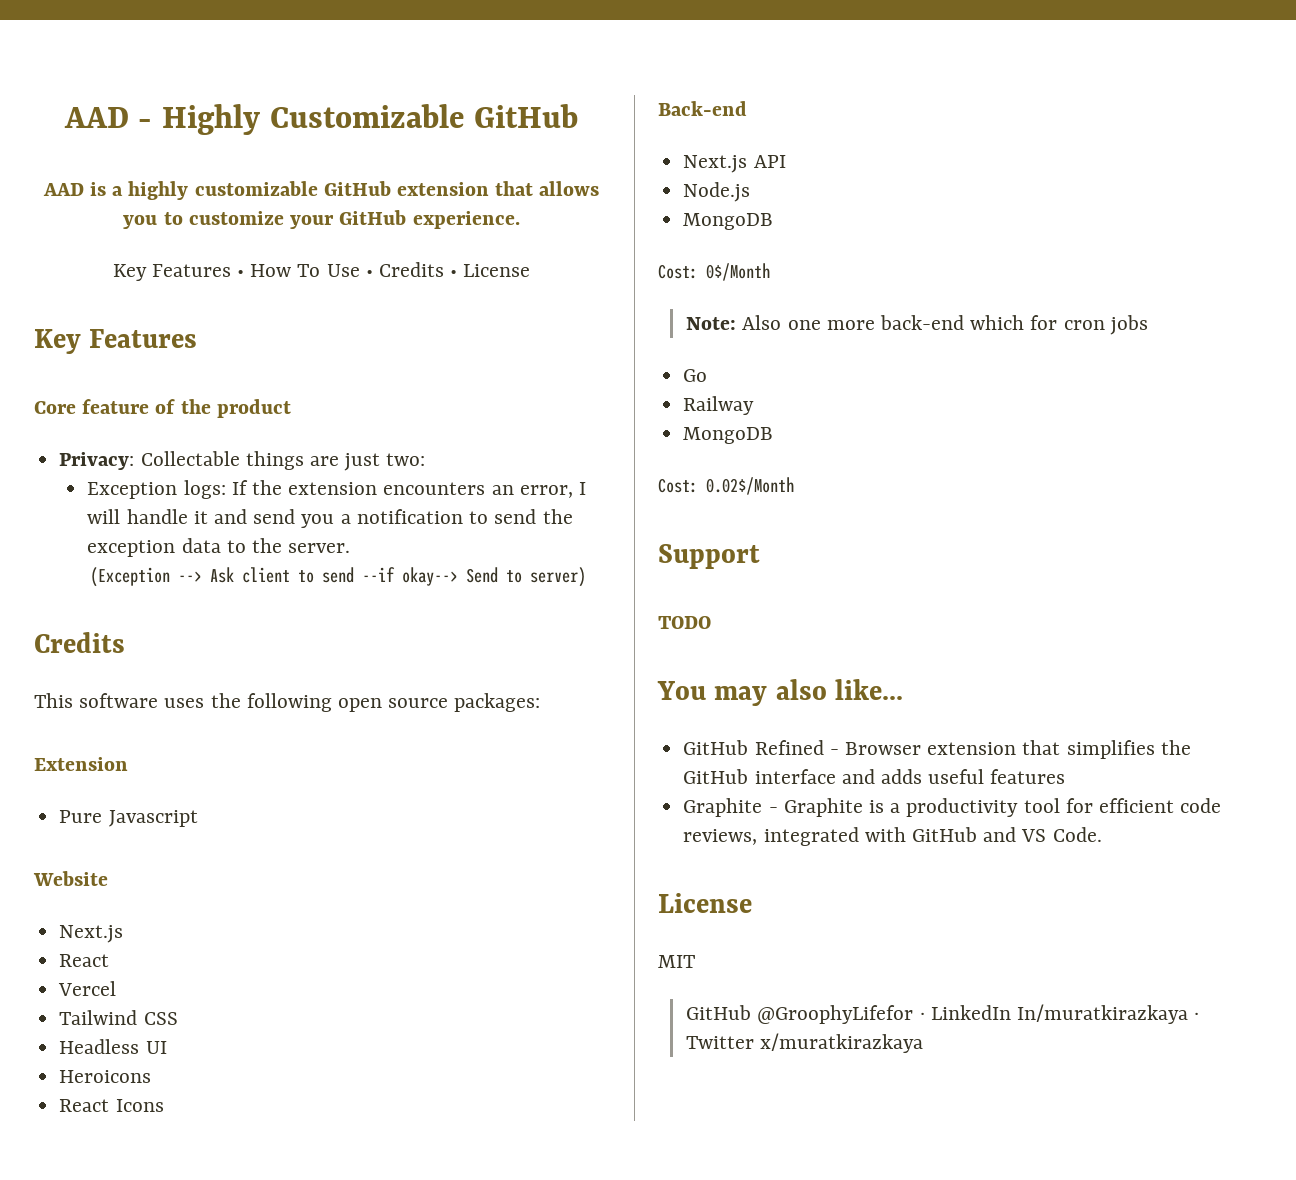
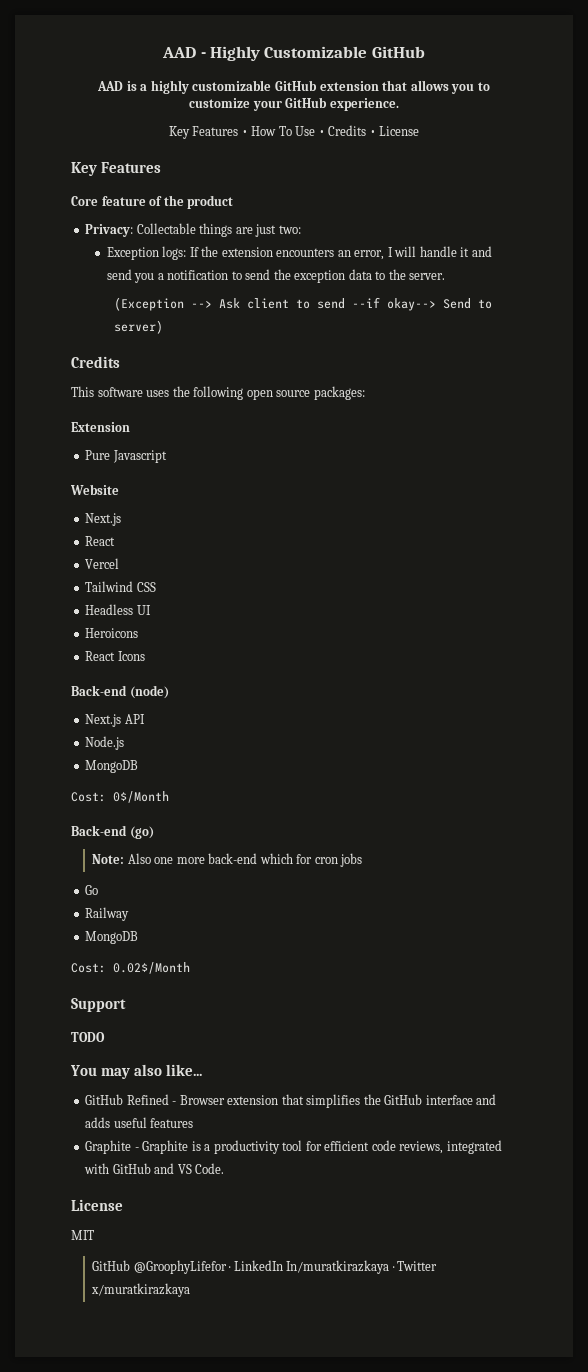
(747, 108) none -> [129,685,169,699] (node)
(770, 272) none -> [71,825,154,839] // Back-end (go)

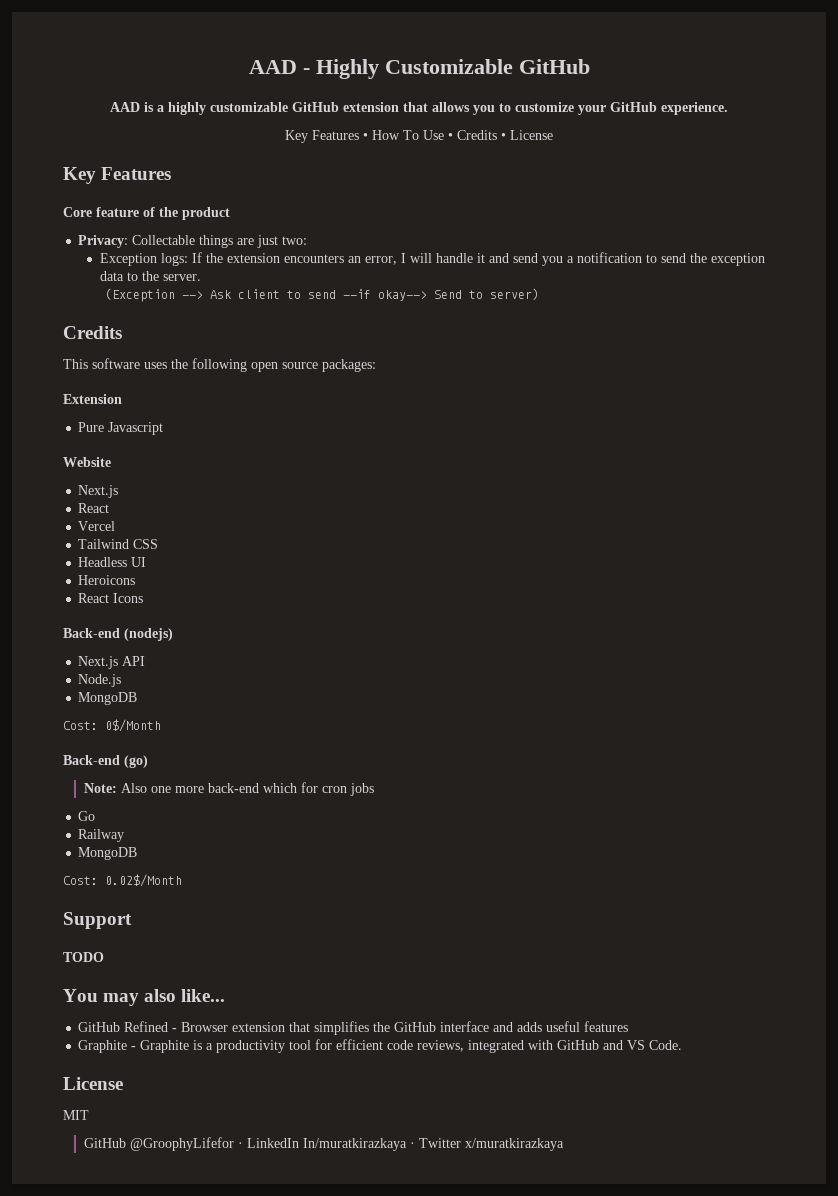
[129,685,169,699] (node) -> [124,628,173,641] (nodejs)

